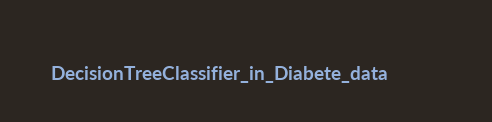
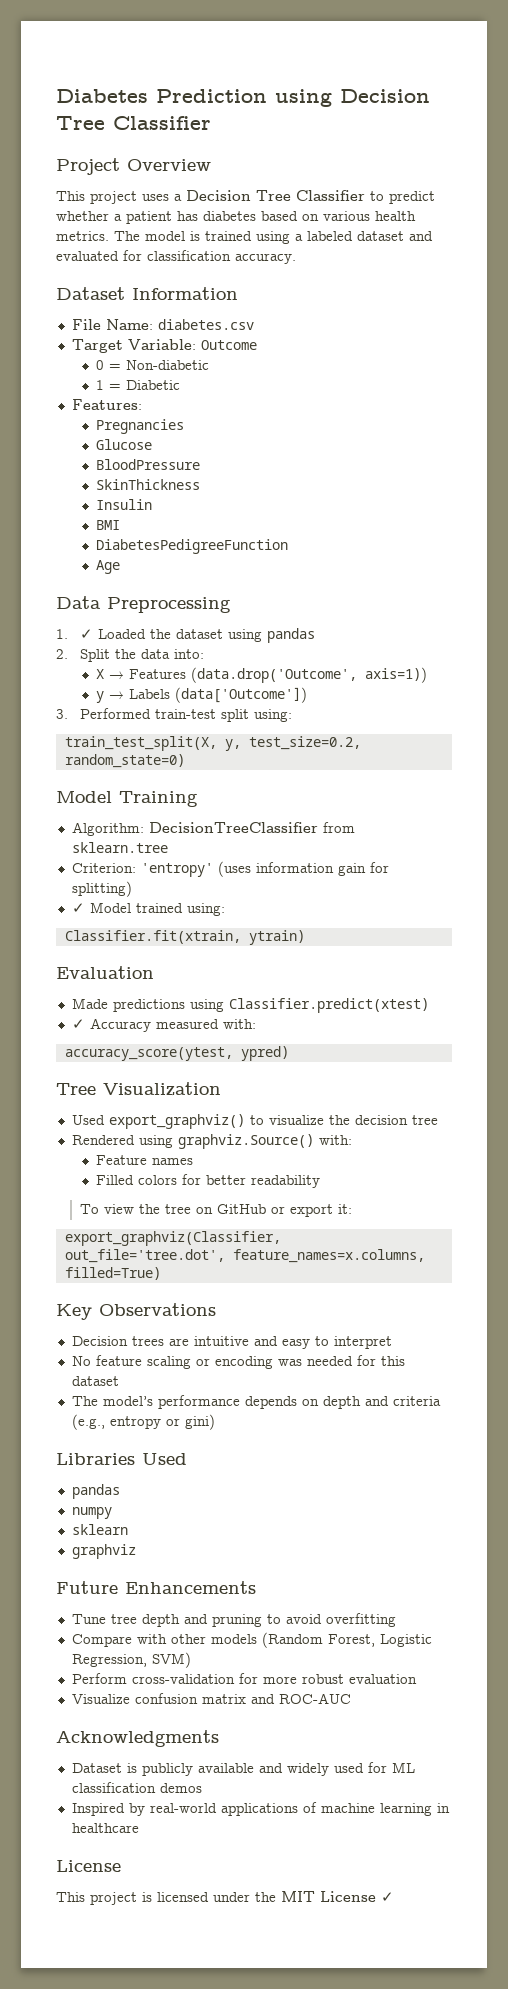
[51,66,388,83] DecisionTreeClassifier_in_Diabete_data -> [56,89,430,107] [56,116,211,130] [56,158,211,175] [56,190,435,204] [56,211,416,224] [56,231,433,244] [56,250,296,264] [56,287,238,300] [71,319,254,330] [71,339,257,353] [96,360,210,370] [96,380,181,390] [71,399,142,410] [96,419,185,434] [96,439,153,450] [96,459,201,470] [96,479,201,490] [96,499,153,510] [96,520,121,530] [96,539,289,554] [96,560,121,574] [56,596,231,613] [56,628,316,643] [56,649,205,662] [96,667,428,683] [96,687,308,703] [56,708,293,722] [64,736,361,751] [64,754,185,768] [56,791,198,807] [71,822,355,836] [71,842,168,853] [71,861,389,877] [71,881,132,897] [71,902,225,916] [64,930,305,945] [56,966,154,979] [71,998,429,1013] [71,1018,256,1032] [64,1046,289,1061] [56,1082,221,1097] [71,1114,438,1129] [71,1134,352,1149] [96,1155,194,1165] [96,1174,321,1188] [80,1204,353,1217] [64,1231,281,1246] [64,1249,425,1263] [64,1267,161,1280] [56,1303,216,1320] [71,1336,392,1349] [71,1355,405,1369] [71,1376,119,1386] [71,1395,441,1409] [71,1414,215,1430] [56,1453,187,1465] [71,1484,120,1499] [71,1507,112,1519] [71,1524,128,1535] [71,1544,136,1559] [56,1581,256,1594] [71,1613,396,1627] [71,1632,432,1648] [71,1652,191,1668] [71,1673,417,1684] [71,1693,351,1704] [56,1730,219,1747] [71,1762,415,1776] [71,1782,202,1793] [71,1802,450,1816] [71,1823,139,1833] [56,1860,121,1872] [56,1891,394,1905] Diabetes Prediction using Decision Tree Classifier // Project Overview // This project uses a Decision Tree Classifier to predict whether a patient has diabetes based on various health metrics. The model is trained using a labeled dataset and evaluated for classification accuracy. // Dataset Information // File Name: diabetes.csv // Target Variable: Outcome // 0 = Non-diabetic // 1 = Diabetic // Features: // Pregnancies // Glucose // BloodPressure // SkinThickness // Insulin // BMI // DiabetesPedigreeFunction // Age // Data Preprocessing // 1. ✓ Loaded the dataset using pandas // 2. Split the data into: // X → Features (data.drop('Outcome', axis=1)) // y → Labels (data['Outcome']) // 3. Performed train-test split using: // train_test_split(X, y, test_size=0.2, random_state=0) // Model Training // Algorithm: DecisionTreeClassifier from sklearn.tree // Criterion: 'entropy' (uses information gain for splitting) // ✓ Model trained using: // Classifier.fit(xtrain, ytrain) // Evaluation // Made predictions using Classifier.predict(xtest) // ✓ Accuracy measured with: // accuracy_score(ytest, ypred) // Tree Visualization // Used export_graphviz() to visualize the decision tree // Rendered using graphviz.Source() with: // Feature names // Filled colors for better readability // To view the tree on GitHub or export it: // export_graphviz(Classifier, out_file='tree.dot', feature_names=x.columns, filled=True) // Key Observations // Decision trees are intuitive and easy to interpret // No feature scaling or encoding was needed for this dataset // The model’s performance depends on depth and criteria (e.g., entropy or gini) // Libraries Used // pandas // numpy // sklearn // graphviz // Future Enhancements // Tune tree depth and pruning to avoid overfitting // Compare with other models (Random Forest, Logistic Regression, SVM) // Perform cross-validation for more robust evaluation // Visualize confusion matrix and ROC-AUC // Acknowledgments // Dataset is publicly available and widely used for ML classification demos // Inspired by real-world applications of machine learning in healthcare // License // This project is licensed under the MIT License ✓

